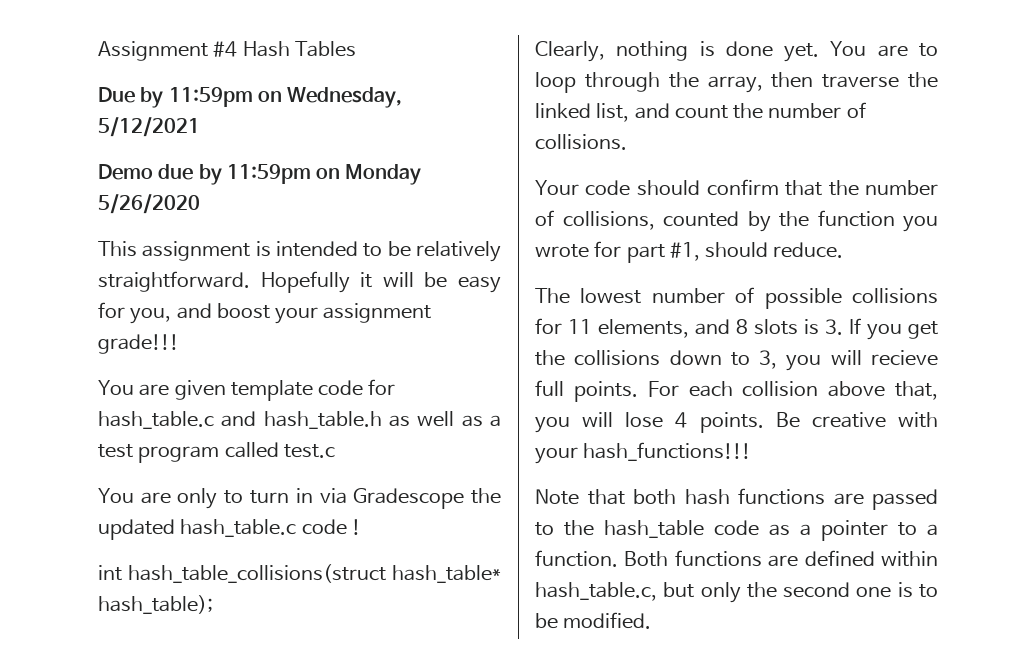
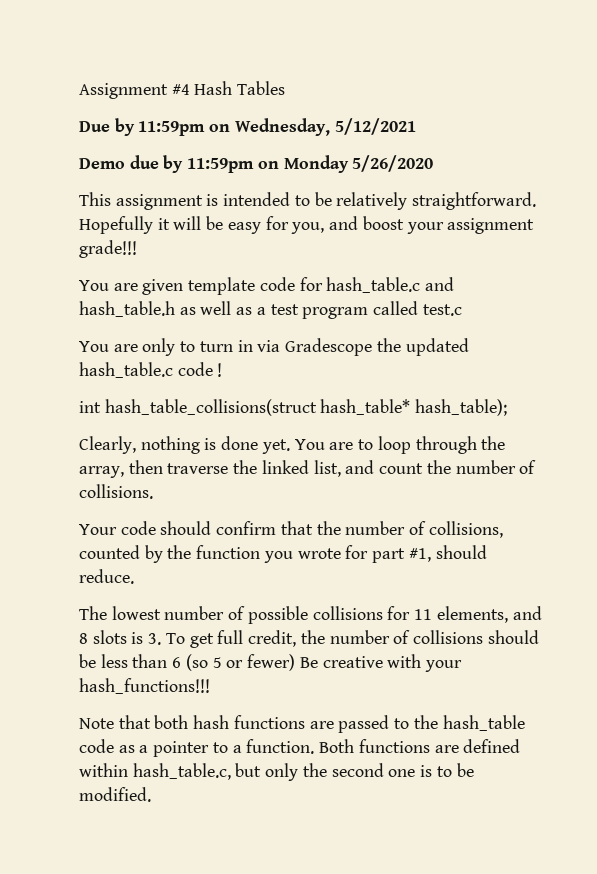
[848,318,938,340] [535,350,938,371] [535,380,938,402] [535,412,764,433] If you get the collisions down to 3, you will recieve full points. For each collision above that, you will lose 4 points. -> [165,630,539,648] [79,654,296,671] To get full credit, the number of collisions should be less than 6 (so 5 or fewer)

